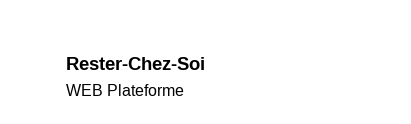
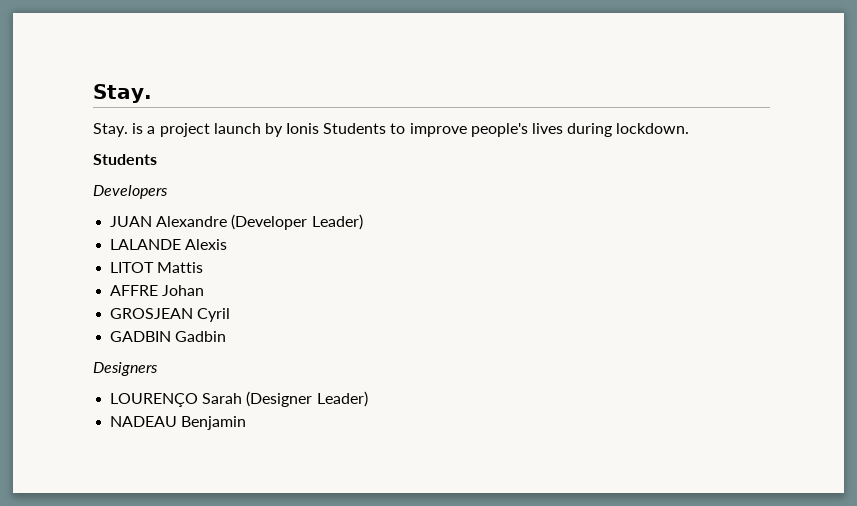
[66,57,205,70] [66,84,185,96] Rester-Chez-Soi // WEB Plateforme -> [93,84,152,103] [93,123,690,137] [93,154,157,165] [93,185,168,199] [110,214,363,230] [110,239,228,250] [110,262,204,273] [110,285,205,296] [110,308,231,322] [110,331,227,342] [93,362,158,376] [110,391,368,407] [110,416,247,430] Stay. // Stay. is a project launch by Ionis Students to improve people's lives during lockdown. // Students // Developers // JUAN Alexandre (Developer Leader) // LALANDE Alexis // LITOT Mattis // AFFRE Johan // GROSJEAN Cyril // GADBIN Gadbin // Designers // LOURENÇO Sarah (Designer Leader) // NADEAU Benjamin

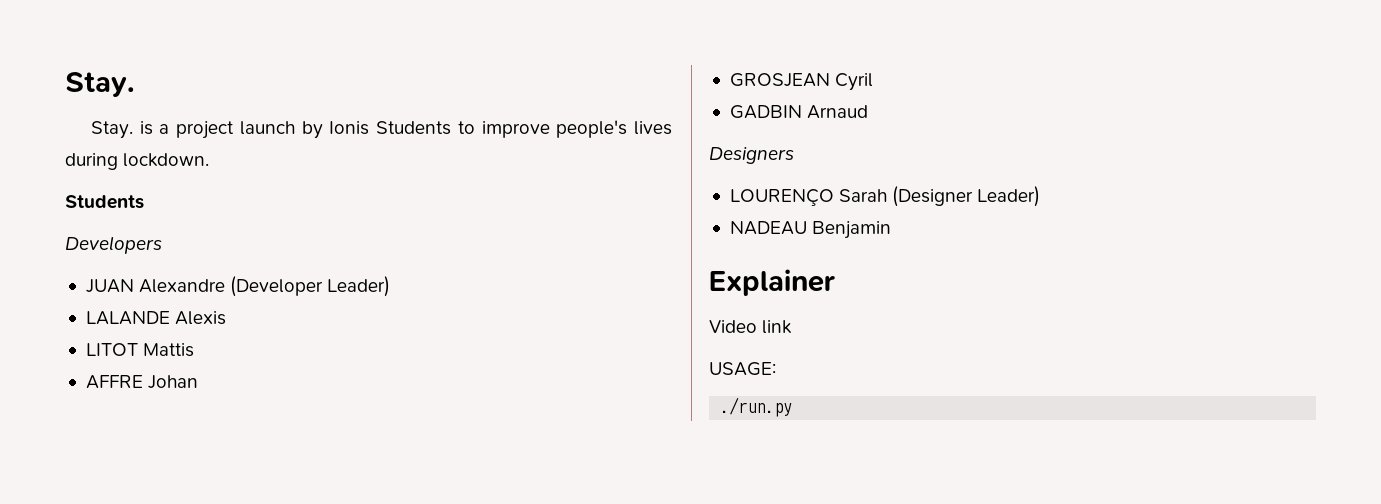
[175,331,227,342] Gadbin -> [807,105,869,119] Arnaud
(247, 423) none -> [709,269,835,296] [709,320,793,334] [709,362,776,376] [720,397,793,417] // Explainer // Video link // USAGE: // ./run.py

